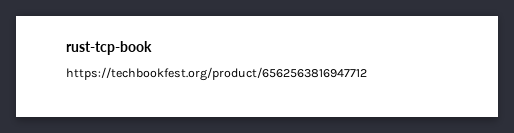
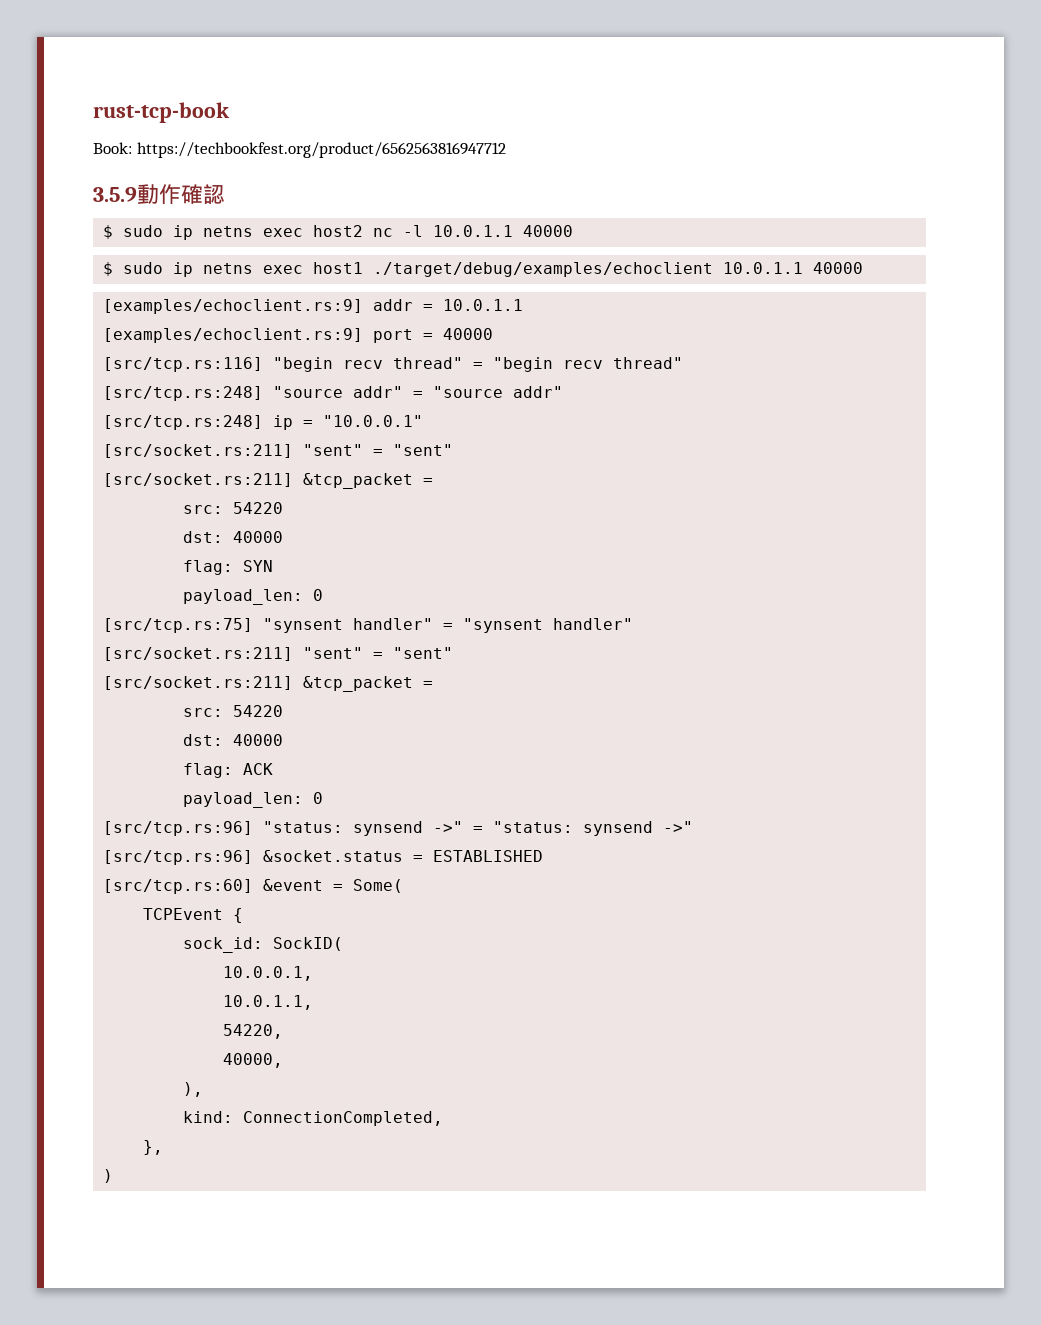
(152, 48) none -> [93,142,132,154] Book:
(367, 74) none -> [93,184,225,204] [103,225,574,240] [103,262,864,277] [103,299,524,314] [103,328,494,343] [103,357,684,372] [103,386,564,401] [103,415,424,430] [103,444,454,458] [103,473,434,489] [183,502,284,514] [183,531,284,543] [183,560,274,575] [183,589,324,605] [103,618,634,633] [103,647,454,661] [103,676,434,692] [183,705,284,717] [183,734,284,746] [183,763,274,778] [183,792,324,808] [103,821,694,836] [103,850,544,865] [103,879,404,894] [143,908,244,923] [183,937,344,953] [223,966,314,981] [223,995,314,1010] [223,1024,284,1039] [223,1053,284,1068] [183,1082,204,1097] [183,1111,444,1126] [143,1140,164,1155] [103,1169,114,1183] // 3.5.9動作確認 // $ sudo ip netns exec host2 nc -l 10.0.1.1 40000 // $ sudo ip netns exec host1 ./target/debug/examples/echoclient 10.0.1.1 40000 // [examples/echoclient.rs:9] addr = 10.0.1.1 // [examples/echoclient.rs:9] port = 40000 // [src/tcp.rs:116] "begin recv thread" = "begin recv thread" // [src/tcp.rs:248] "source addr" = "source addr" // [src/tcp.rs:248] ip = "10.0.0.1" // [src/socket.rs:211] "sent" = "sent" // [src/socket.rs:211] &tcp_packet = // src: 54220 // dst: 40000 // flag: SYN // payload_len: 0 // [src/tcp.rs:75] "synsent handler" = "synsent handler" // [src/socket.rs:211] "sent" = "sent" // [src/socket.rs:211] &tcp_packet = // src: 54220 // dst: 40000 // flag: ACK // payload_len: 0 // [src/tcp.rs:96] "status: synsend ->" = "status: synsend ->" // [src/tcp.rs:96] &socket.status = ESTABLISHED // [src/tcp.rs:60] &event = Some( // TCPEvent { // sock_id: SockID( // 10.0.0.1, // 10.0.1.1, // 54220, // 40000, // ), // kind: ConnectionCompleted, // }, // )

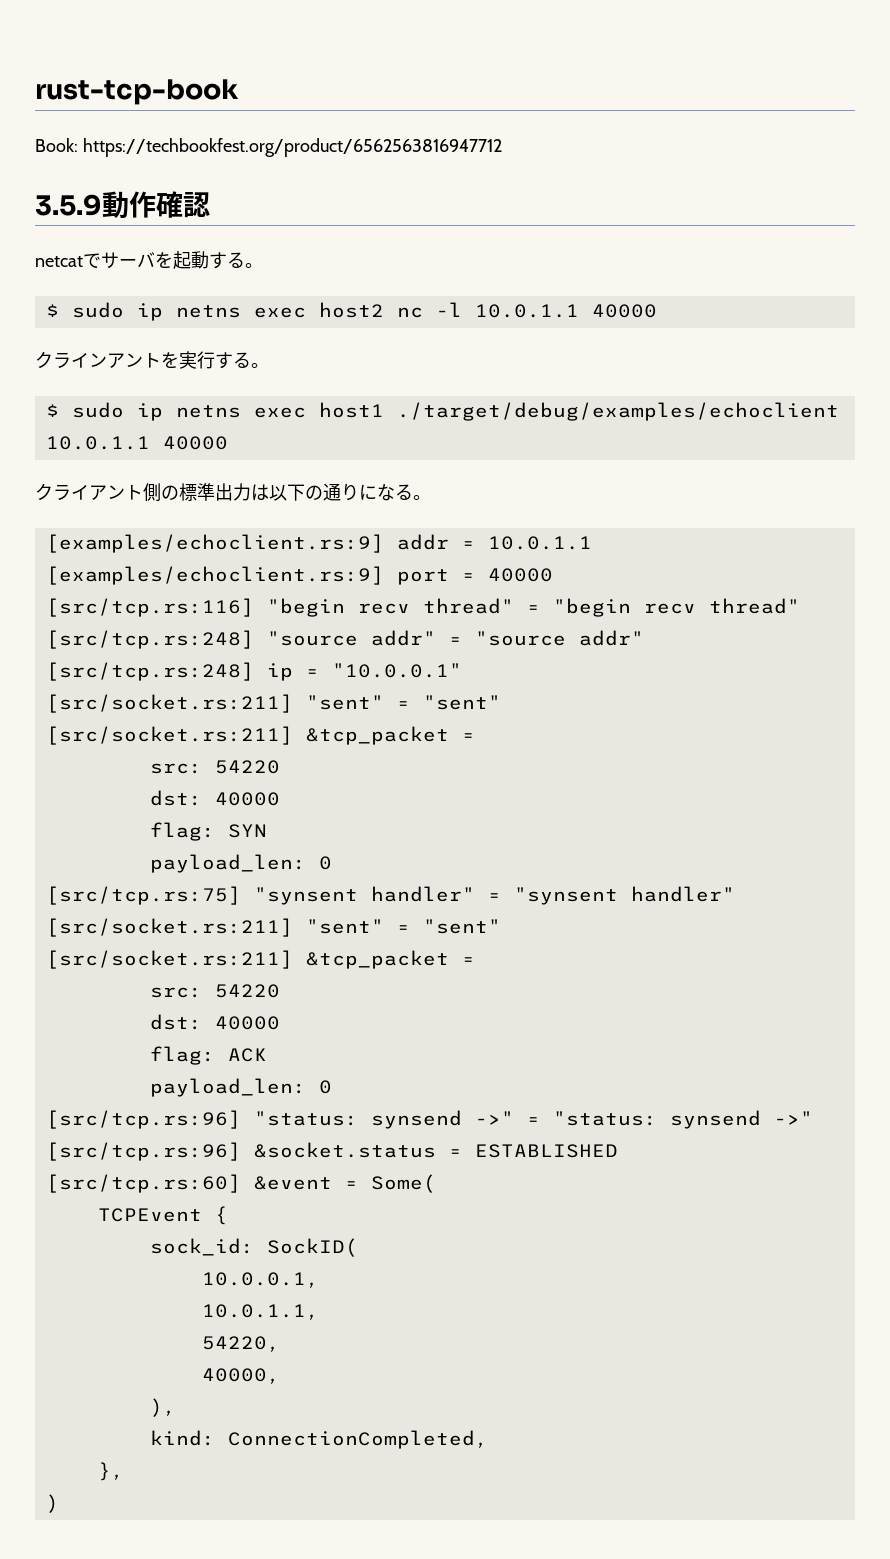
(225, 194) none -> [35,251,263,269] // netcatでサーバを起動する。
(574, 231) none -> [35,351,269,369] // クラインアントを実行する。
(864, 268) none -> [35,483,431,501] // クライアント側の標準出力は以下の通りになる。

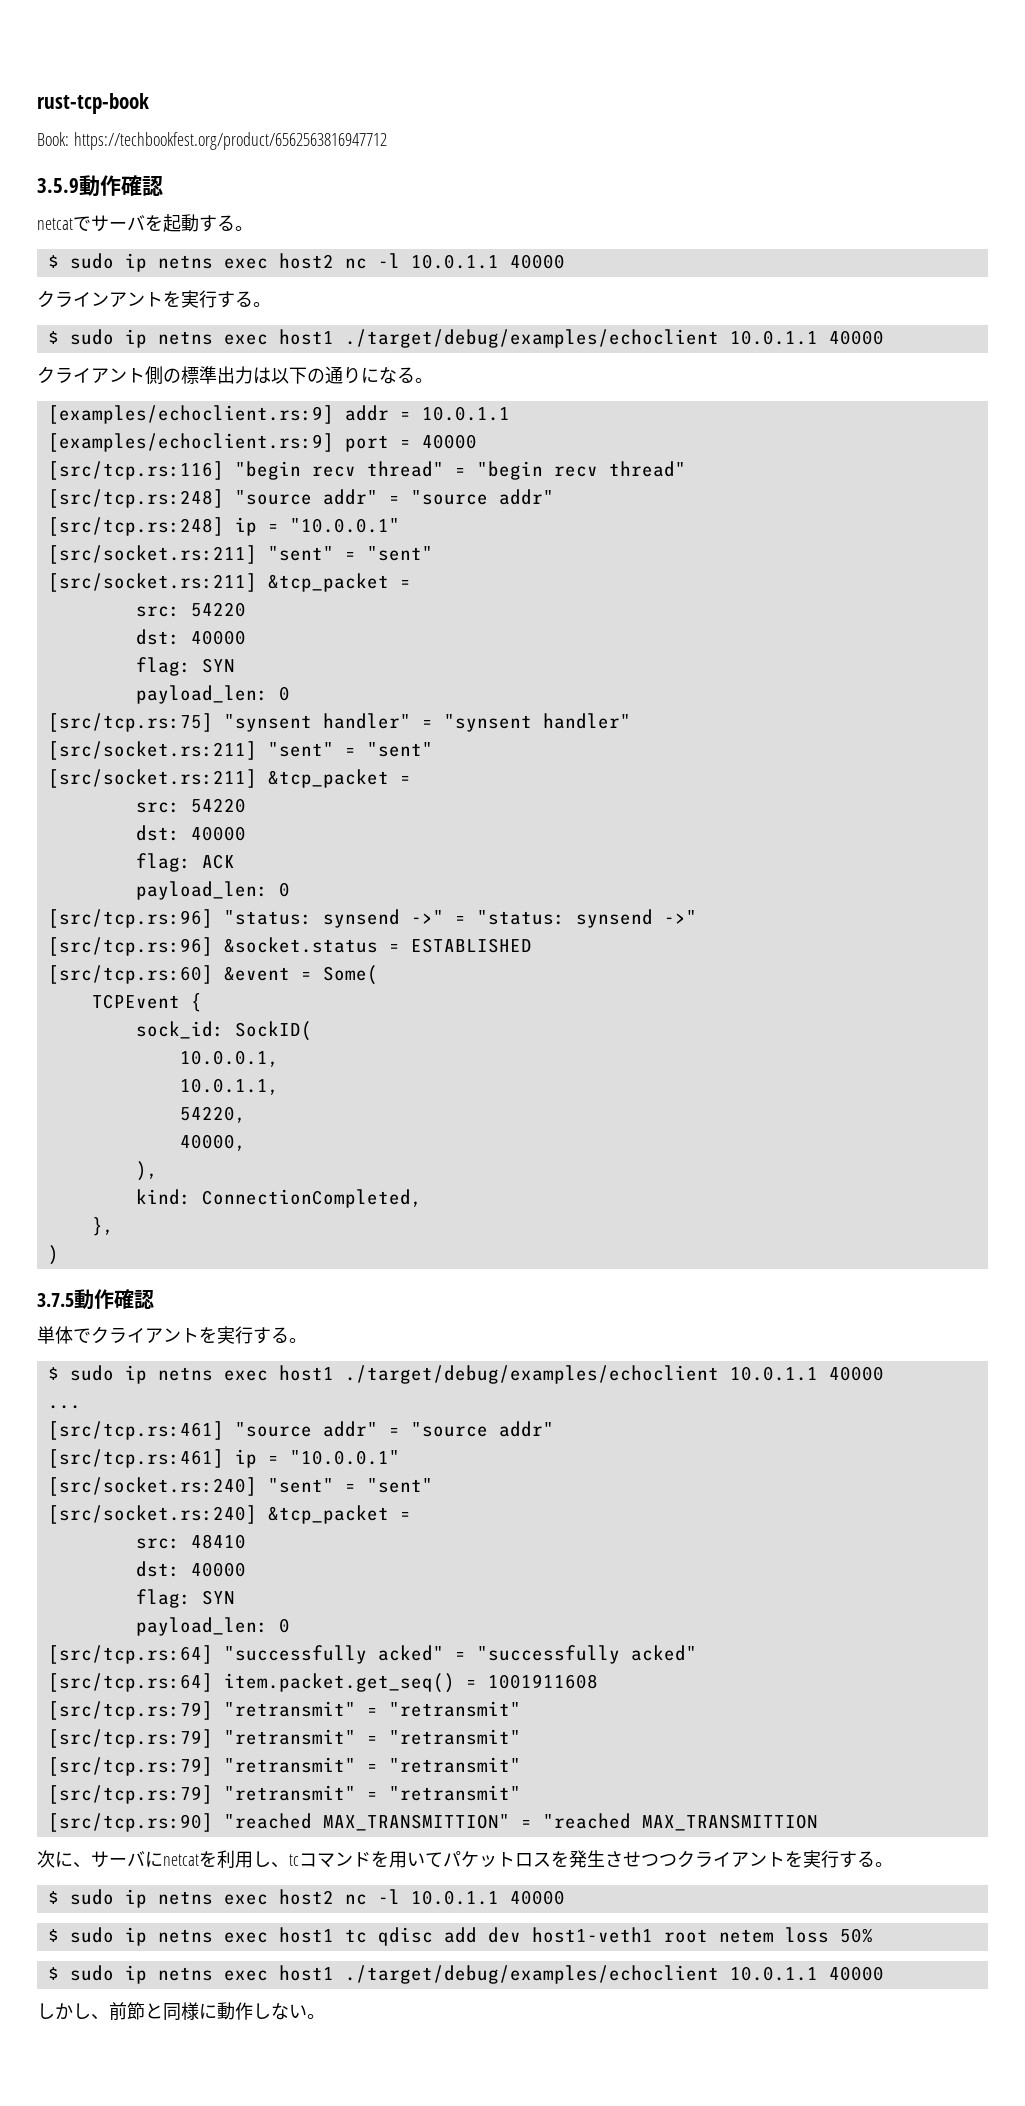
(59, 1503) none -> [37,1289,154,1310] [37,1326,307,1344] [47,1365,884,1384] [47,1405,81,1409] [47,1421,554,1440] [47,1449,400,1468] [47,1477,433,1496] [47,1505,411,1524] [135,1534,246,1549] [135,1561,246,1577] [135,1589,235,1608] [135,1617,290,1636] [47,1645,697,1664] [47,1673,598,1693] [47,1701,521,1720] [47,1729,521,1748] [47,1757,521,1776] [47,1785,521,1804] [47,1813,818,1832] [37,1850,893,1868] [47,1889,565,1908] [47,1927,873,1946] [47,1965,884,1984] [37,2002,325,2021] // 3.7.5動作確認 // 単体でクライアントを実行する。 // $ sudo ip netns exec host1 ./target/debug/examples/echoclient 10.0.1.1 40000 // ... // [src/tcp.rs:461] "source addr" = "source addr" // [src/tcp.rs:461] ip = "10.0.0.1" // [src/socket.rs:240] "sent" = "sent" // [src/socket.rs:240] &tcp_packet = // src: 48410 // dst: 40000 // flag: SYN // payload_len: 0 // [src/tcp.rs:64] "successfully acked" = "successfully acked" // [src/tcp.rs:64] item.packet.get_seq() = 1001911608 // [src/tcp.rs:79] "retransmit" = "retransmit" // [src/tcp.rs:79] "retransmit" = "retransmit" // [src/tcp.rs:79] "retransmit" = "retransmit" // [src/tcp.rs:79] "retransmit" = "retransmit" // [src/tcp.rs:90] "reached MAX_TRANSMITTION" = "reached MAX_TRANSMITTION // 次に、サーバにnetcatを利用し、tcコマンドを用いてパケットロスを発生させつつクライアントを実行する。 // $ sudo ip netns exec host2 nc -l 10.0.1.1 40000 // $ sudo ip netns exec host1 tc qdisc add dev host1-veth1 root netem loss 50% // $ sudo ip netns exec host1 ./target/debug/examples/echoclient 10.0.1.1 40000 // しかし、前節と同様に動作しない。

